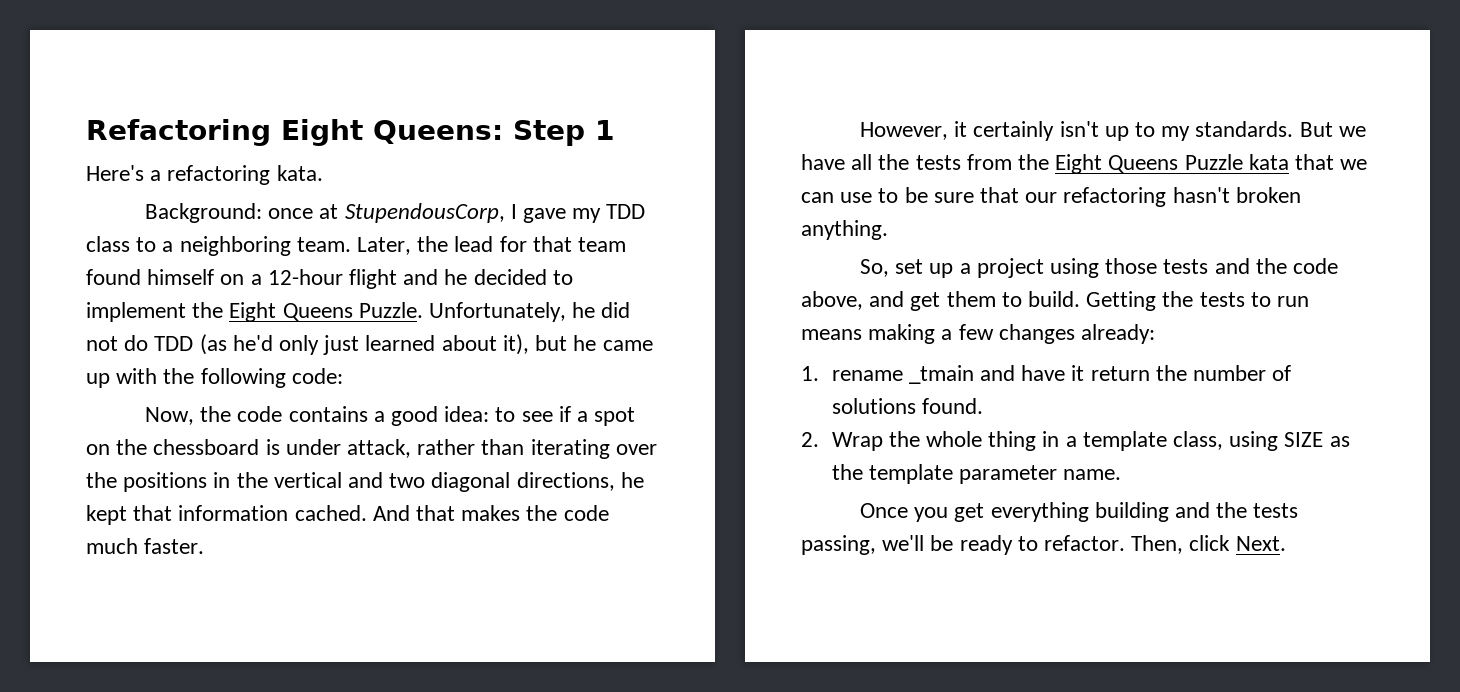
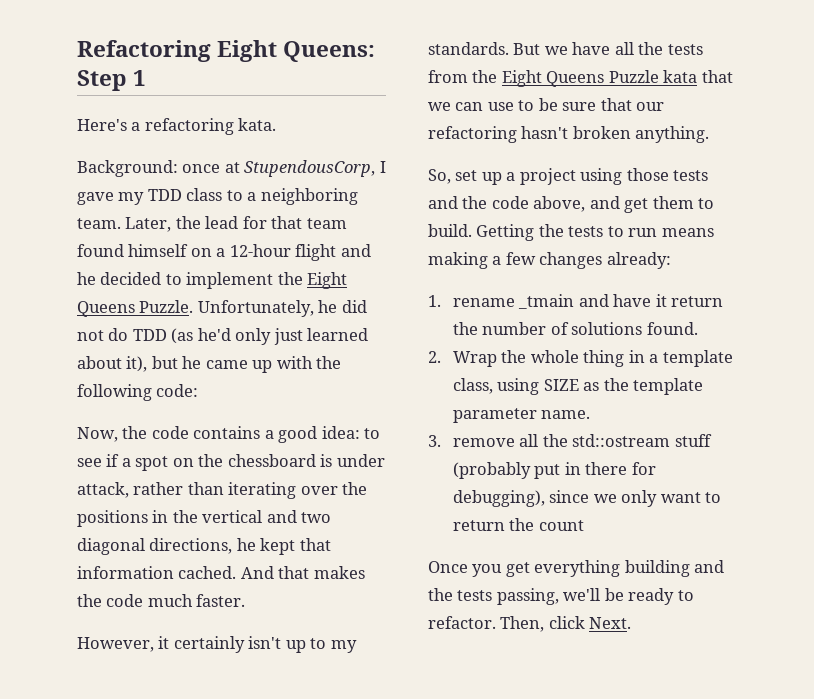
(1122, 474) none -> [428,434,712,447] [453,462,656,479] [453,490,722,507] [453,518,584,531] // 3. remove all the std::ostream stuff (probably put in there for debugging), since we only want to return the count

